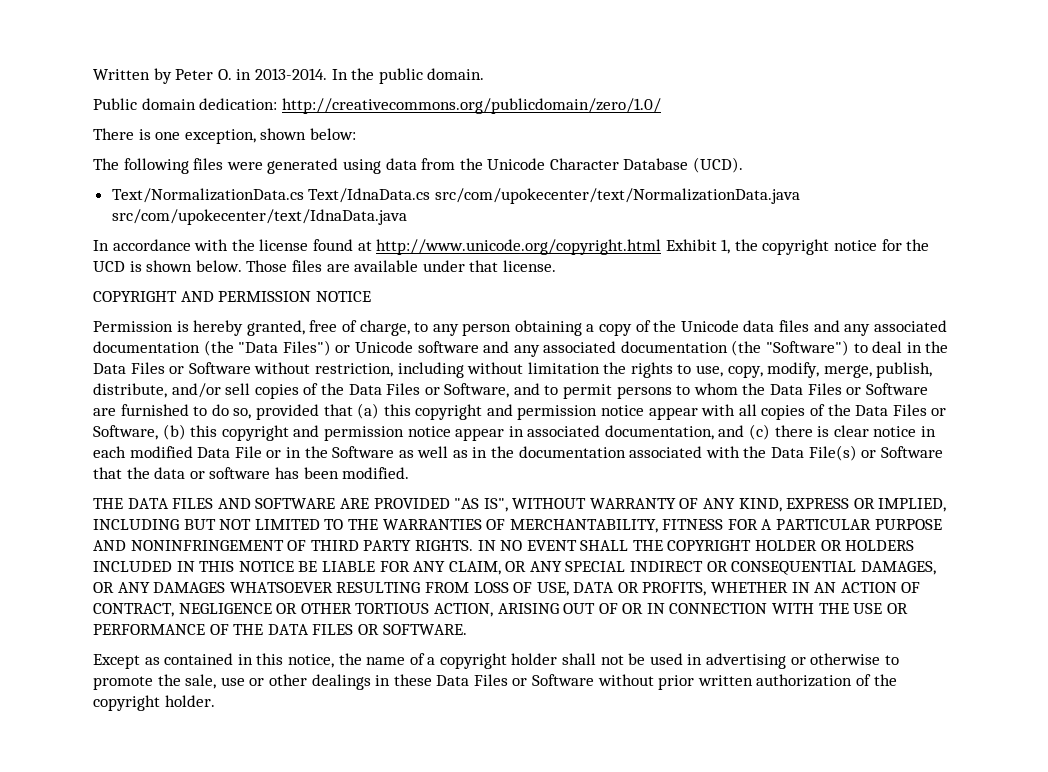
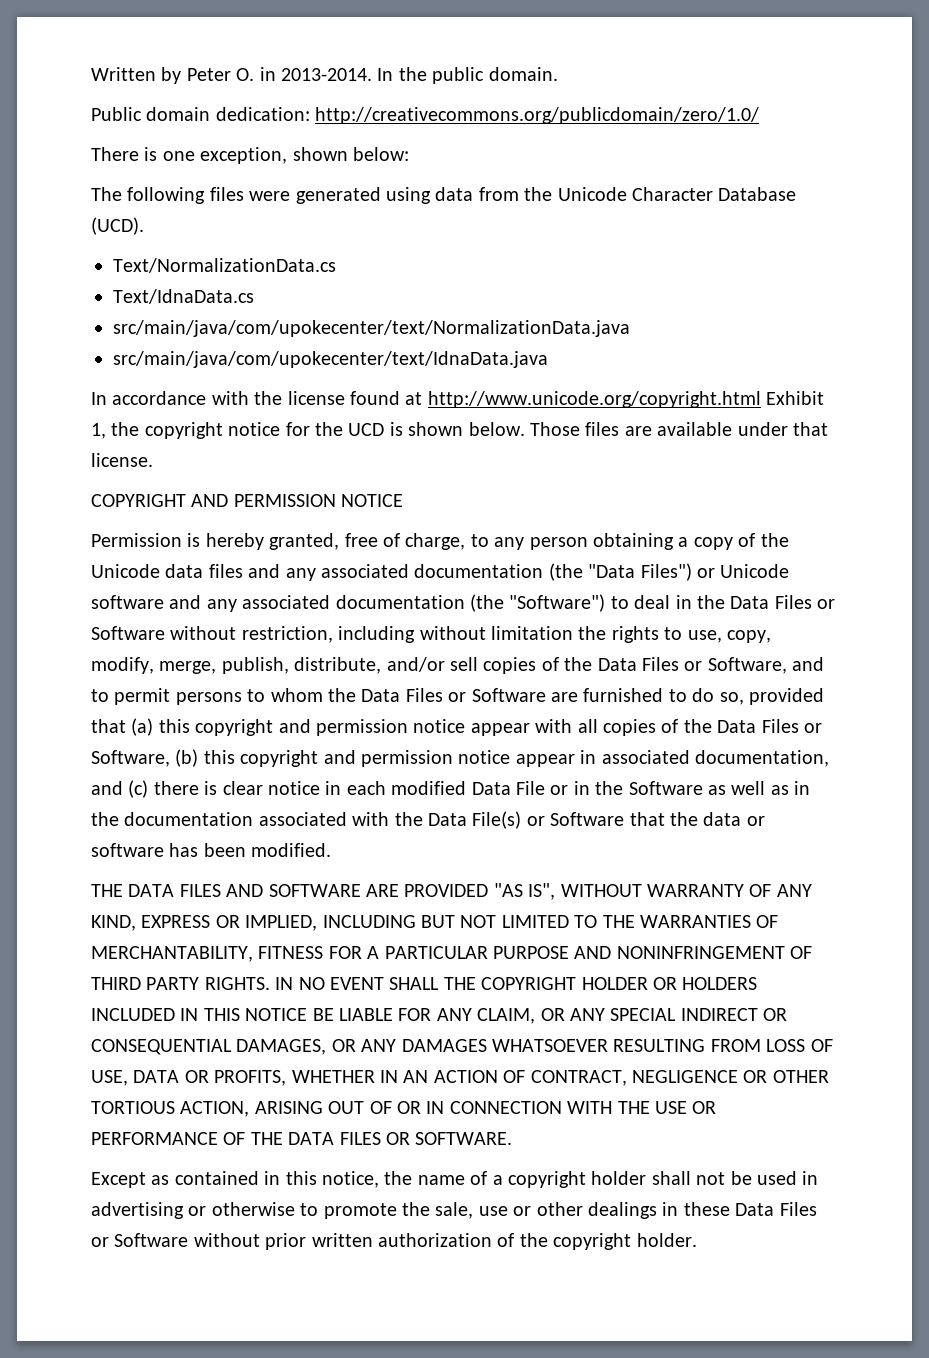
(304, 195) none -> (336, 265) //
[434,188,800,204] [111,209,407,225] src/com/upokecenter/text/NormalizationData.java src/com/upokecenter/text/IdnaData.java -> [113,320,630,337] [113,351,548,368] // src/main/java/com/upokecenter/text/NormalizationData.java // src/main/java/com/upokecenter/text/IdnaData.java

